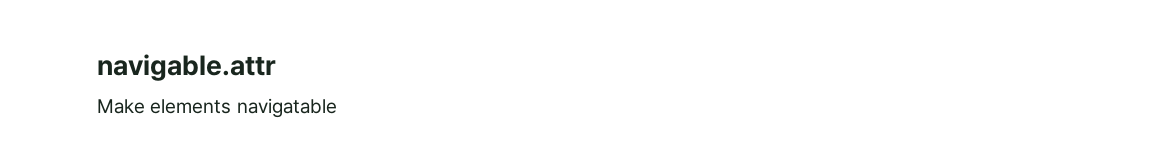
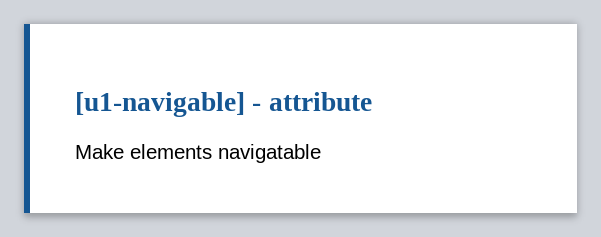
[97,54,276,81] navigable.attr -> [75,92,372,117] [u1-navigable] - attribute

